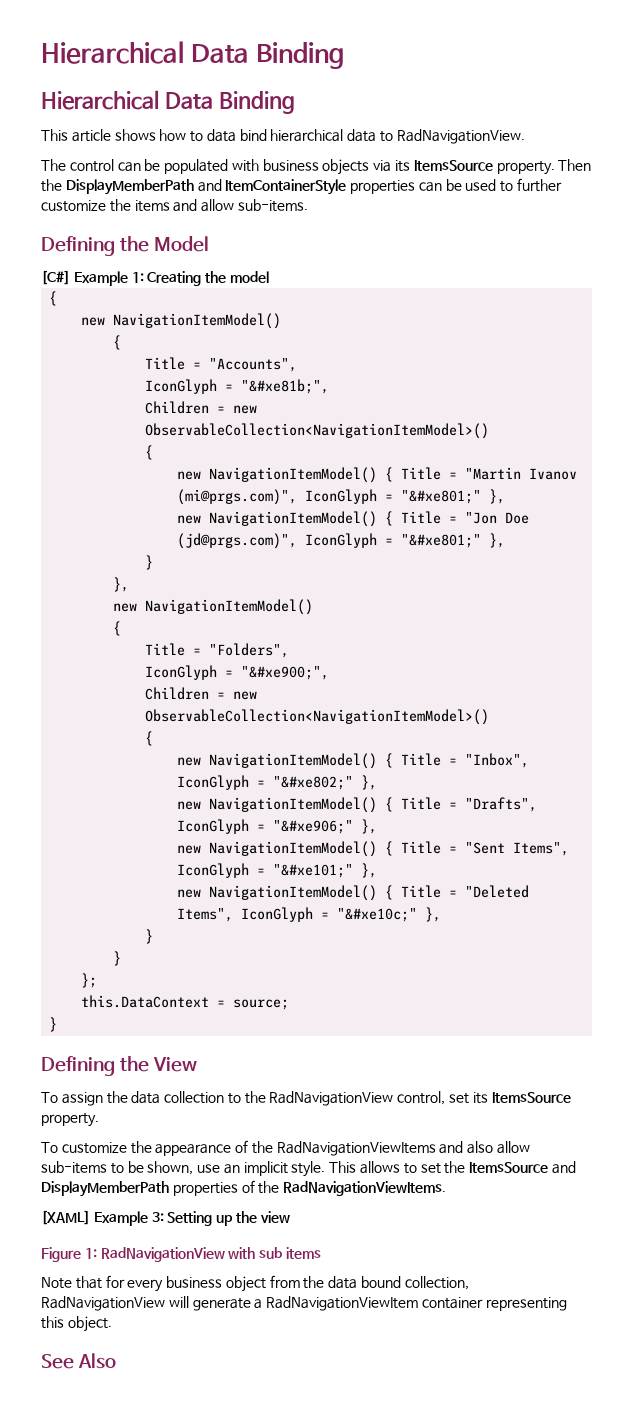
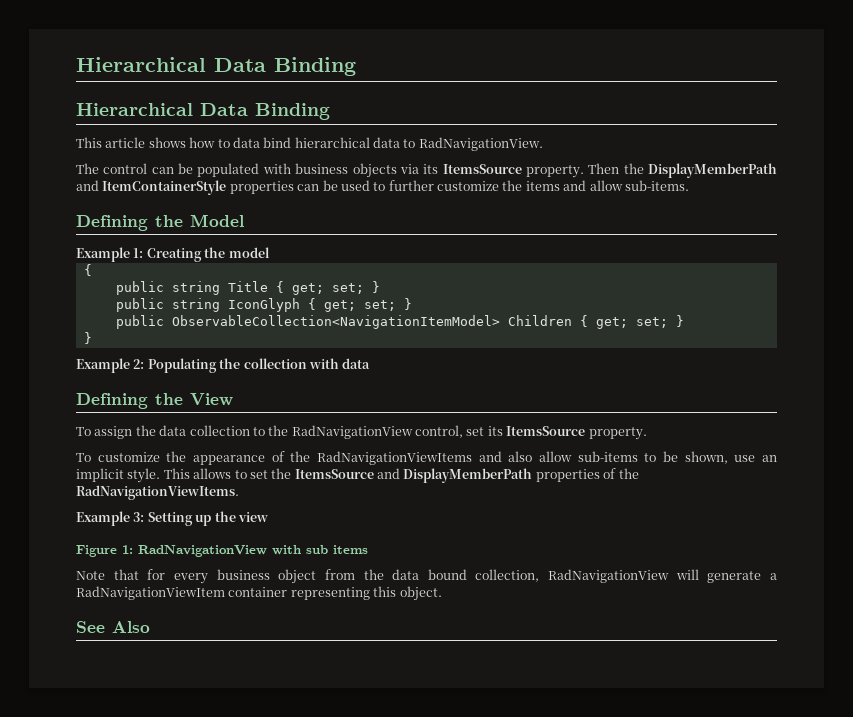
[41,270,70,285] [C#] -> (244, 220) none
[81,313,282,329] [113,335,122,350] [145,357,298,372] [145,379,330,394] [145,401,258,414] [145,423,490,439] [145,445,154,460] [177,467,578,483] [177,489,506,505] [177,511,530,527] [177,533,506,549] [145,555,154,570] [113,577,130,592] [113,599,314,615] [113,621,122,636] [145,643,290,658] [145,665,330,680] [145,687,258,700] [145,709,490,725] [145,731,154,746] [177,753,530,769] [177,775,378,790] [177,797,538,813] [177,819,378,834] [177,841,570,857] [177,863,378,878] [177,885,530,901] [177,907,442,922] [145,929,154,944] [113,951,122,966] [81,973,98,988] [81,995,290,1010] [49,1017,58,1032] new NavigationItemModel() // { // Title = "Accounts", // IconGlyph = "&#xe81b;", // Children = new ObservableCollection<NavigationItemModel>() // { // new NavigationItemModel() { Title = "Martin Ivanov (mi@prgs.com)", IconGlyph = "&#xe801;" }, // new NavigationItemModel() { Title = "Jon Doe (jd@prgs.com)", IconGlyph = "&#xe801;" }, // } // }, // new NavigationItemModel() // { // Title = "Folders", // IconGlyph = "&#xe900;", // Children = new ObservableCollection<NavigationItemModel>() // { // new NavigationItemModel() { Title = "Inbox", IconGlyph = "&#xe802;" }, // new NavigationItemModel() { Title = "Drafts", IconGlyph = "&#xe906;" }, // new NavigationItemModel() { Title = "Sent Items", IconGlyph = "&#xe101;" }, // new NavigationItemModel() { Title = "Deleted Items", IconGlyph = "&#xe10c;" }, // } // } // }; // this.DataContext = source; // } -> [115,281,380,295] [115,298,412,312] [115,315,684,329] [83,332,92,344] [76,358,371,373] public string Title { get; set; } // public string IconGlyph { get; set; } // public ObservableCollection<NavigationItemModel> Children { get; set; } // } // Example 2: Populating the collection with data
[41,1210,90,1225] [XAML] -> (239, 492) none

